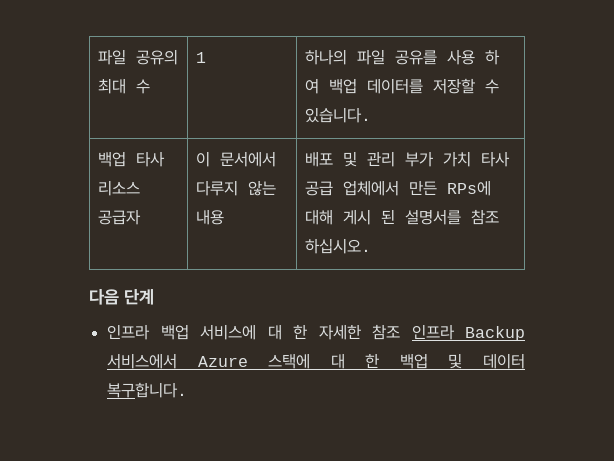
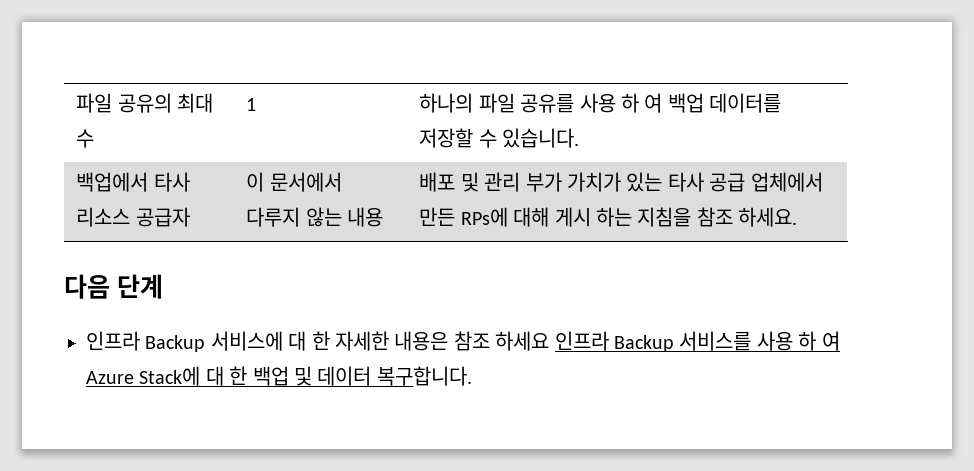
[98,151,127,167] 백업 -> [76,172,149,192] 백업에서
[443,151,472,167] 가치 -> [567,172,663,192] 가치가 있는
[381,209,500,225] [305,238,372,254] 된 설명서를 참조 하십시오. -> [596,207,798,227] 하는 지침을 참조 하세요.
[160,324,189,340] 백업 -> [145,335,206,352] Backup
[372,324,525,341] [107,353,311,369] 참조 인프라 Backup 서비스에서 Azure 스택에 -> [394,331,840,352] [86,366,201,386] 내용은 참조 하세요 인프라 Backup 서비스를 사용 하 여 Azure Stack에

